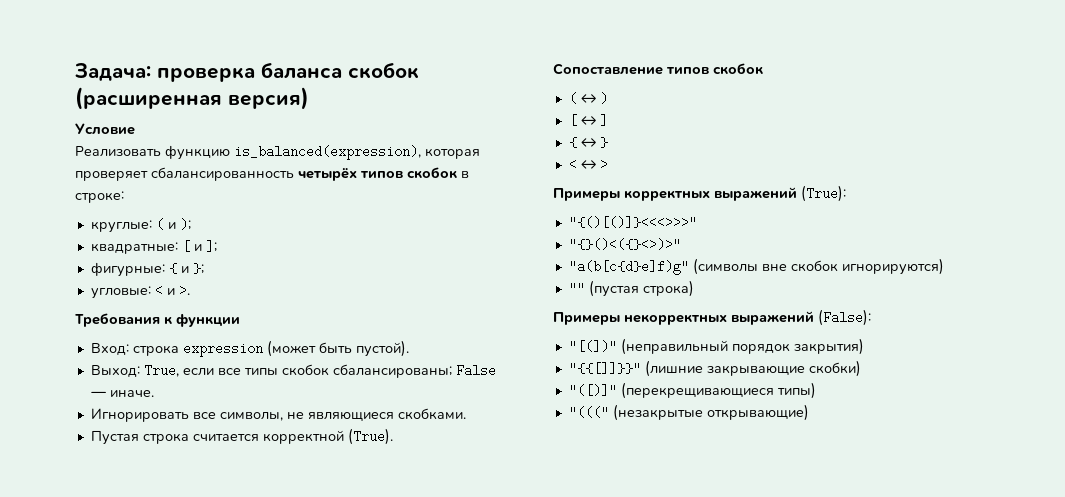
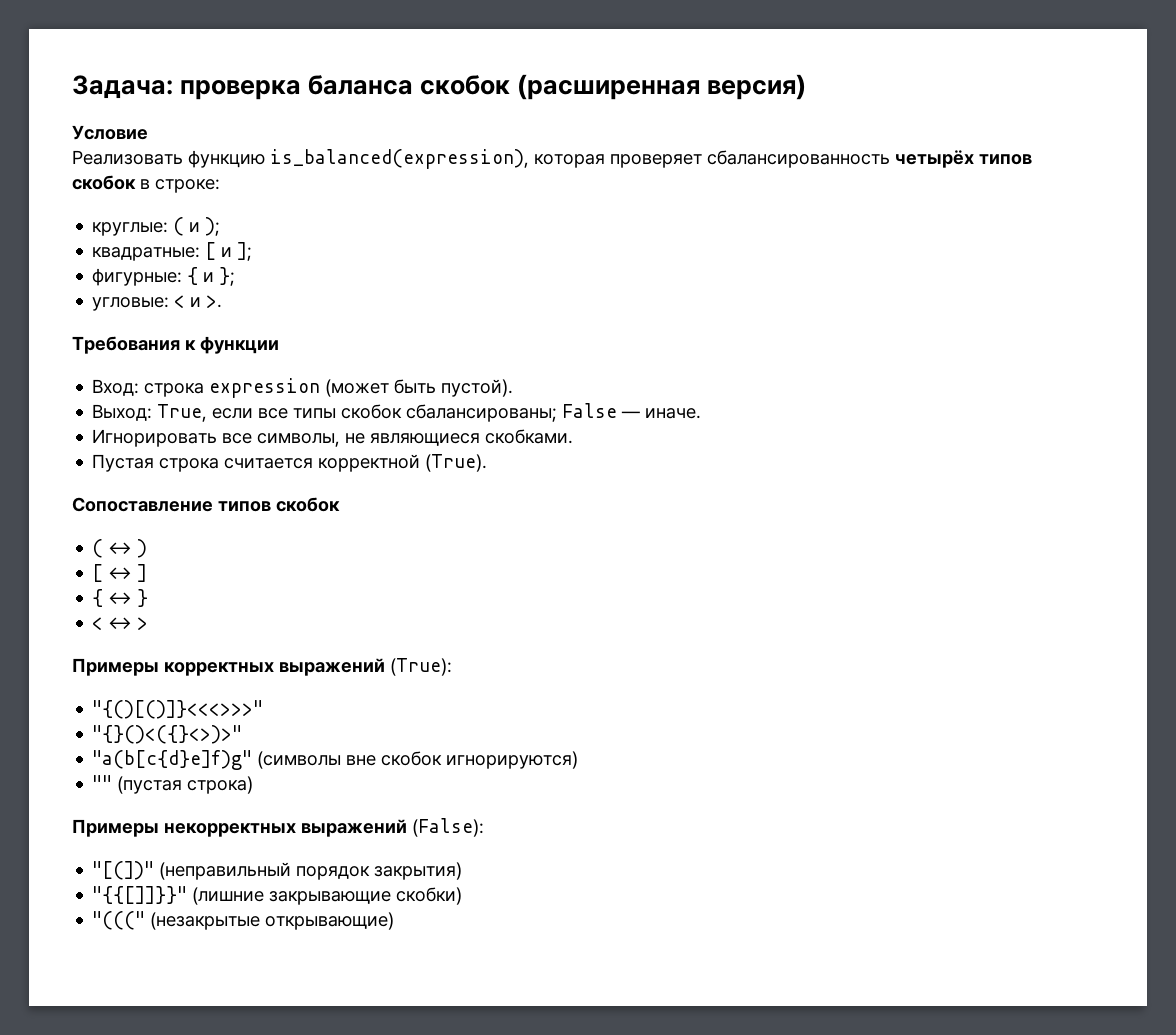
[568,382,816,399] // "([)]" (перекрещивающиеся типы) -> (463, 896) none

